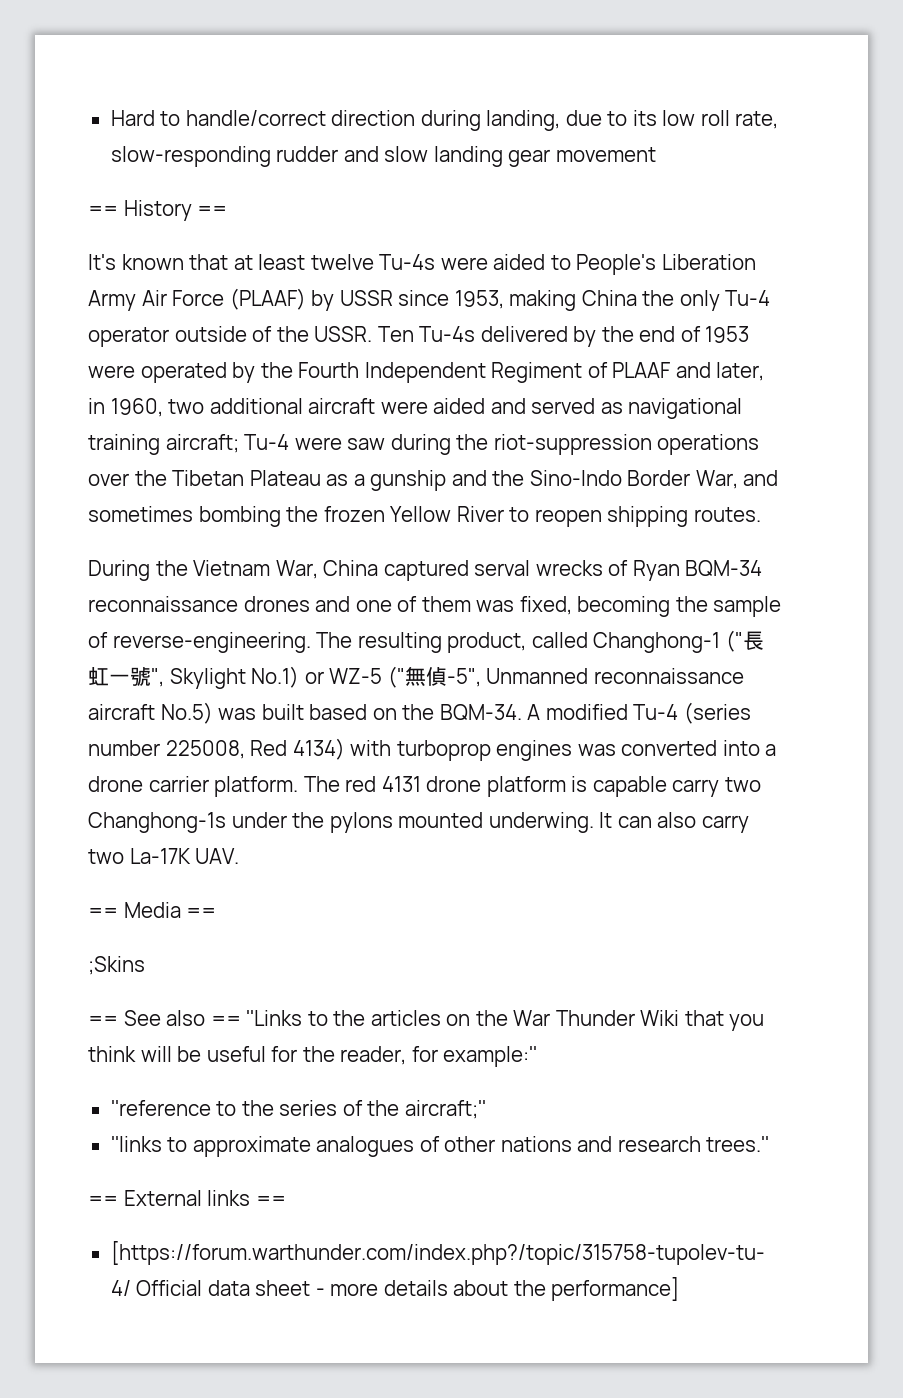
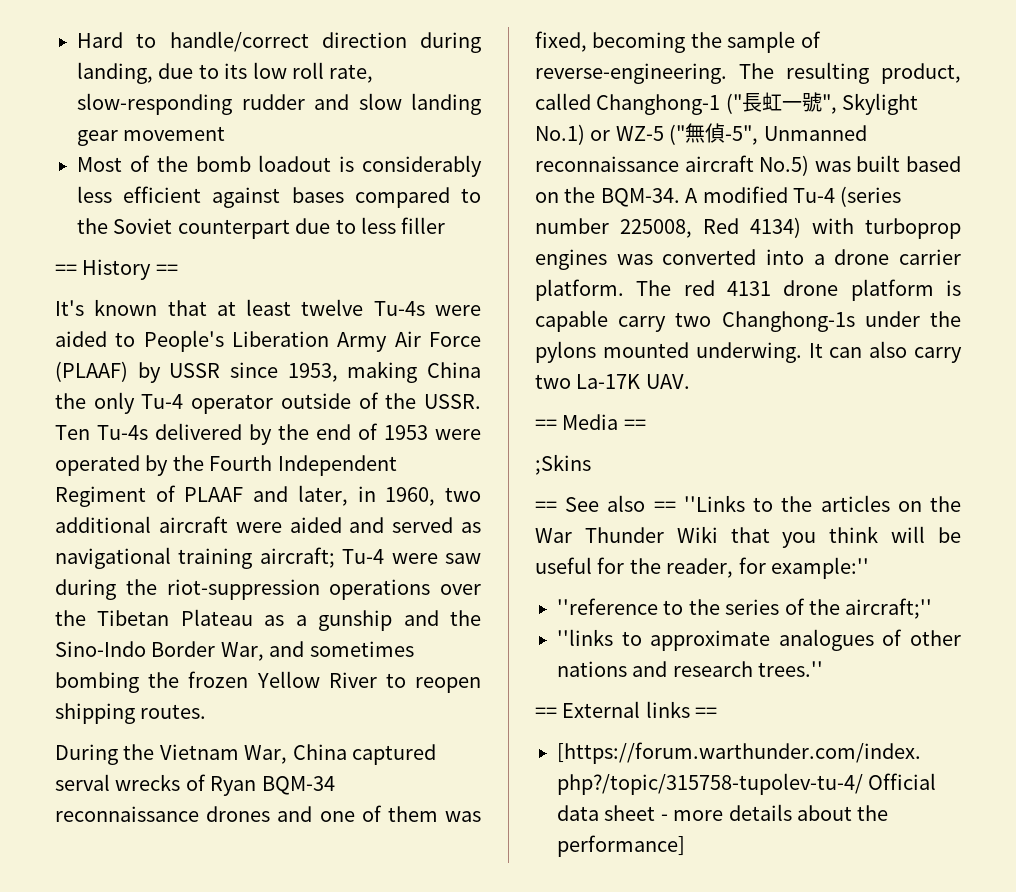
(656, 154) none -> [77,155,482,177] [77,186,481,208] [77,217,446,239] // Most of the bomb loadout is considerably less efficient against bases compared to the Soviet counterpart due to less filler

